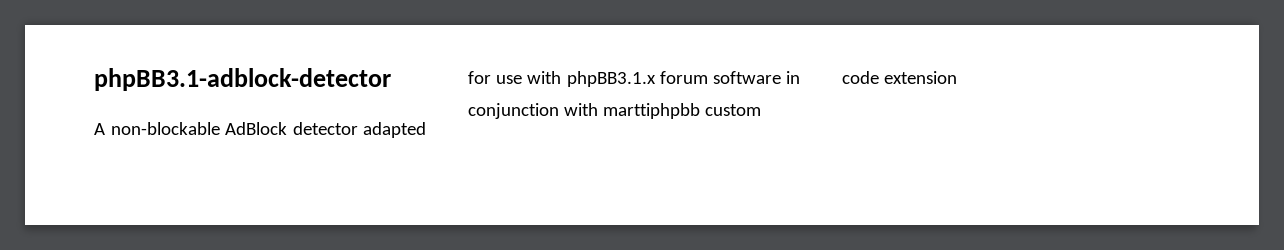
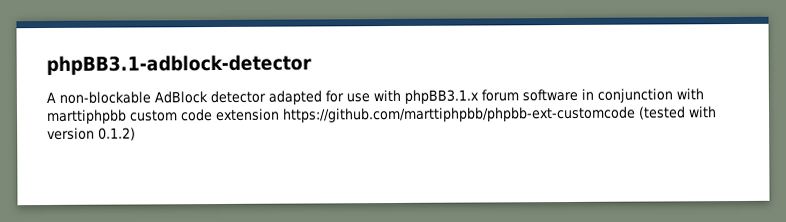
(957, 77) none -> [282,106,717,123] [47,127,136,141] https://github.com/marttiphpbb/phpbb-ext-customcode (tested with version 0.1.2)

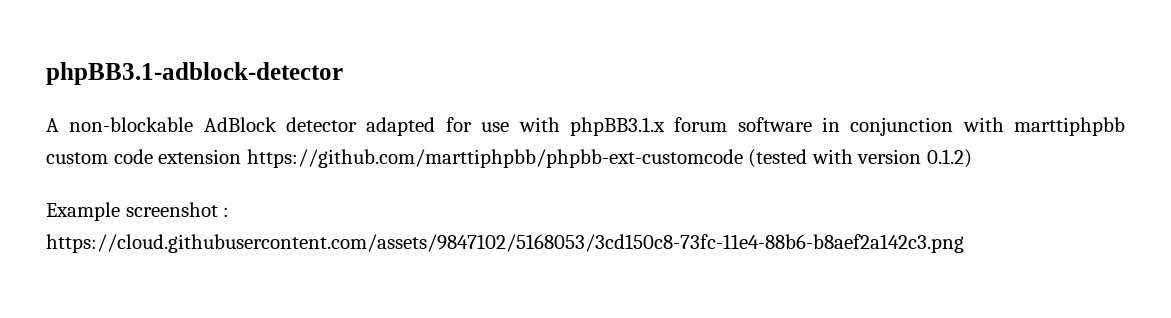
(136, 134) none -> [46,202,230,221] [46,234,964,253] // Example screenshot : https://cloud.githubusercontent.com/assets/9847102/5168053/3cd150c8-73fc-11e4-88b6-b8aef2a142c3.png

